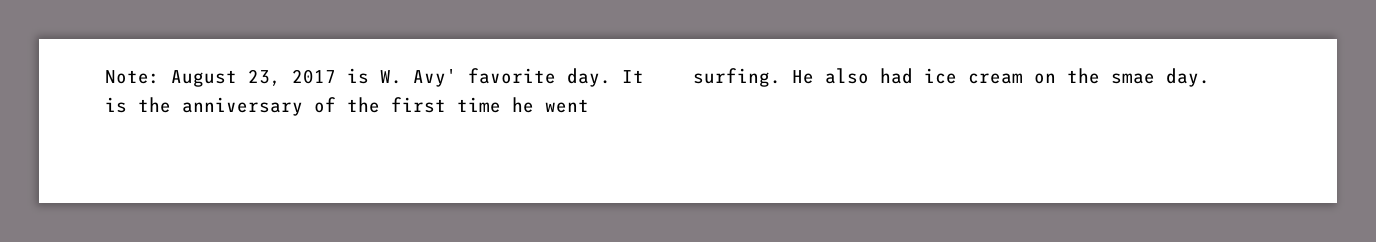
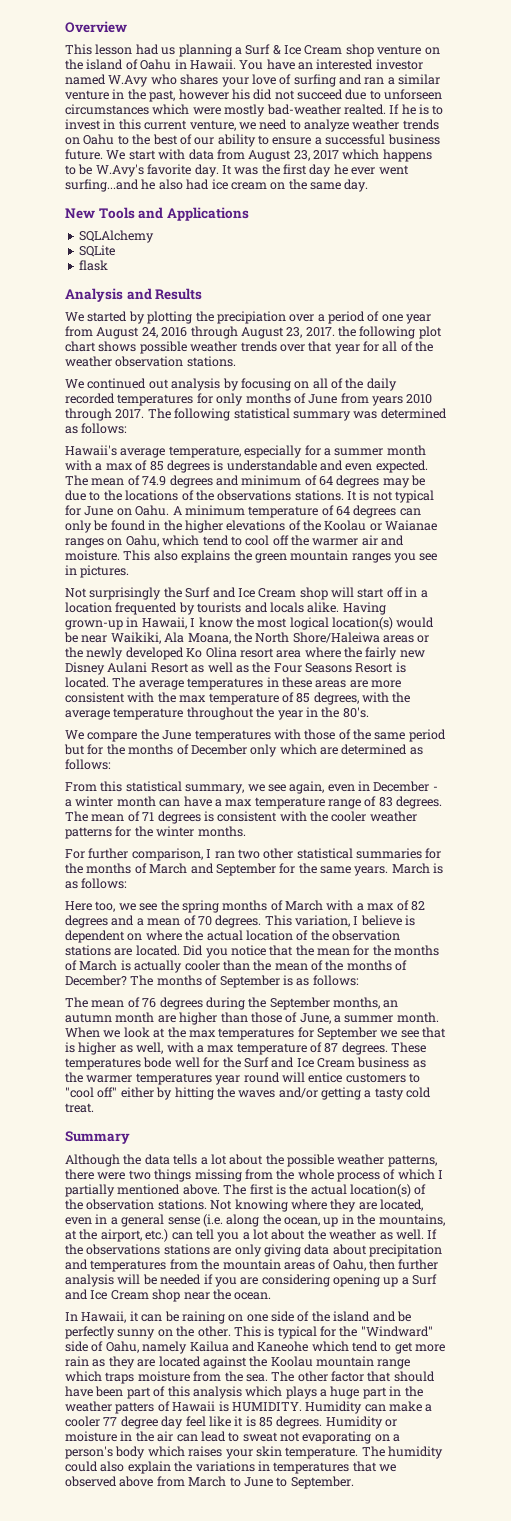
[105,68,644,87] [105,97,589,116] [693,68,814,87] Note: August 23, 2017 is W. Avy' favorite day. It is the anniversary of the first time he went surfing. He -> [65,21,127,33] [65,44,440,57] [65,59,423,70] [65,74,441,87] [65,89,443,102] [65,104,444,117] [65,119,439,132] [65,134,440,147] [65,149,432,162] [65,164,409,177] [65,179,156,192] Overview // This lesson had us planning a Surf & Ice Cream shop venture on the island of Oahu in Hawaii. You have an interested investor named W.Avy who shares your love of surfing and ran a similar venture in the past, however his did not succeed due to unforseen circumstances which were mostly bad-weather realted. If he is to invest in this current venture, we need to analyze weather trends on Oahu to the best of our ability to ensure a successful business future. We start with data from August 23, 2017 which happens to be W.Avy's favorite day. It was the first day he ever went surfing...and he
[1111,68,1210,87] smae day. -> [310,179,369,192] [65,207,249,221] [78,230,154,243] [78,245,115,257] [78,260,108,271] [65,288,203,302] [65,311,432,324] [65,326,442,339] [65,341,434,354] [65,356,236,367] [65,378,397,391] [65,393,433,406] [65,408,447,421] [65,423,128,434] [65,445,426,458] [65,460,428,473] [65,475,426,488] [65,490,435,503] [65,505,421,518] [65,520,438,533] [65,535,405,548] [65,550,438,563] [65,565,130,578] [65,587,428,600] [65,602,386,615] [65,617,435,630] [64,632,430,644] [65,647,425,660] [65,662,406,675] [65,677,401,690] [65,692,411,705] [65,707,369,720] [65,729,446,742] [64,744,423,757] [65,759,111,770] [65,781,438,794] [65,796,443,809] [65,811,417,824] [65,826,246,839] [65,848,442,861] [65,863,444,876] [65,878,128,889] [65,900,425,913] [65,915,416,928] [65,930,400,943] [65,945,440,958] [65,960,408,973] [65,975,359,988] [65,997,399,1010] [65,1012,439,1025] [65,1027,447,1040] [65,1042,427,1055] [65,1057,426,1070] [65,1072,420,1085] [65,1087,432,1100] [65,1103,94,1113] [65,1131,130,1144] [65,1154,437,1167] [65,1169,444,1182] [65,1184,427,1197] [65,1199,423,1212] [65,1214,445,1227] [65,1229,438,1242] [65,1244,442,1257] [65,1259,439,1272] [65,1274,438,1287] [65,1289,272,1302] [65,1311,411,1324] [65,1326,433,1339] [65,1341,446,1354] [65,1356,411,1369] [65,1371,435,1384] [65,1386,423,1399] [65,1401,433,1414] [65,1416,398,1429] [65,1431,401,1444] [65,1446,443,1459] [65,1461,396,1474] [65,1476,354,1489] same day. // New Tools and Applications // SQLAlchemy // SQLite // flask // Analysis and Results // We started by plotting the precipiation over a period of one year from August 24, 2016 through August 23, 2017. the following plot chart shows possible weather trends over that year for all of the weather observation stations. // We continued out analysis by focusing on all of the daily recorded temperatures for only months of June from years 2010 through 2017. The following statistical summary was determined as follows: // Hawaii's average temperature, especially for a summer month with a max of 85 degrees is understandable and even expected. The mean of 74.9 degrees and minimum of 64 degrees may be due to the locations of the observations stations. It is not typical for June on Oahu. A minimum temperature of 64 degrees can only be found in the higher elevations of the Koolau or Waianae ranges on Oahu, which tend to cool off the warmer air and moisture. This also explains the green mountain ranges you see in pictures. // Not surprisingly the Surf and Ice Cream shop will start off in a location frequented by tourists and locals alike. Having grown-up in Hawaii, I know the most logical location(s) would be near Waikiki, Ala Moana, the North Shore/Haleiwa areas or the newly developed Ko Olina resort area where the fairly new Disney Aulani Resort as well as the Four Seasons Resort is located. The average temperatures in these areas are more consistent with the max temperature of 85 degrees, with the average temperature throughout the year in the 80's. // We compare the June temperatures with those of the same period but for the months of December only which are determined as follows: // From this statistical summary, we see again, even in December - a winter month can have a max temperature range of 83 degrees. The mean of 71 degrees is consistent with the cooler weather patterns for the winter months. // For further comparison, I ran two other statistical summaries for the months of March and September for the same years. March is as follows: // Here too, we see the spring months of March with a max of 82 degrees and a mean of 70 degrees. This variation, I believe is dependent on where the actual location of the observation stations are located. Did you notice that the mean for the months of March is actually cooler than the mean of the months of December? The months of September is as follows: // The mean of 76 degrees during the September months, an autumn month are higher than those of June, a summer month. When we look at the max temperatures for September we see that is higher as well, with a max temperature of 87 degrees. These temperatures bode well for the Surf and Ice Cream business as the warmer temperatures year round will entice customers to "cool off" either by hitting the waves and/or getting a tasty cold treat. // Summary // Although the data tells a lot about the possible weather patterns, there were two things missing from the whole process of which I partially mentioned above. The first is the actual location(s) of the observation stations. Not knowing where they are located, even in a general sense (i.e. along the ocean, up in the mountains, at the airport, etc.) can tell you a lot about the weather as well. If the observations stations are only giving data about precipitation and temperatures from the mountain areas of Oahu, then further analysis will be needed if you are considering opening up a Surf and Ice Cream shop near the ocean. // In Hawaii, it can be raining on one side of the island and be perfectly sunny on the other. This is typical for the "Windward" side of Oahu, namely Kailua and Kaneohe which tend to get more rain as they are located against the Koolau mountain range which traps moisture from the sea. The other factor that should have been part of this analysis which plays a huge part in the weather patters of Hawaii is HUMIDITY. Humidity can make a cooler 77 degree day feel like it is 85 degrees. Humidity or moisture in the air can lead to sweat not evaporating on a person's body which raises your skin temperature. The humidity could also explain the variations in temperatures that we observed above from March to June to September.

